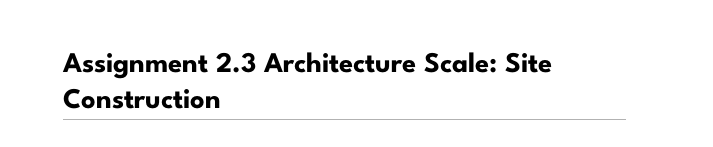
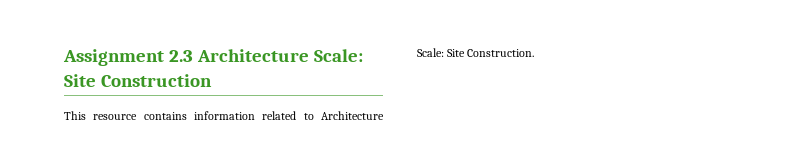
(221, 98) none -> [64,111,384,120] [417,48,535,57] // This resource contains information related to Architecture Scale: Site Construction.

